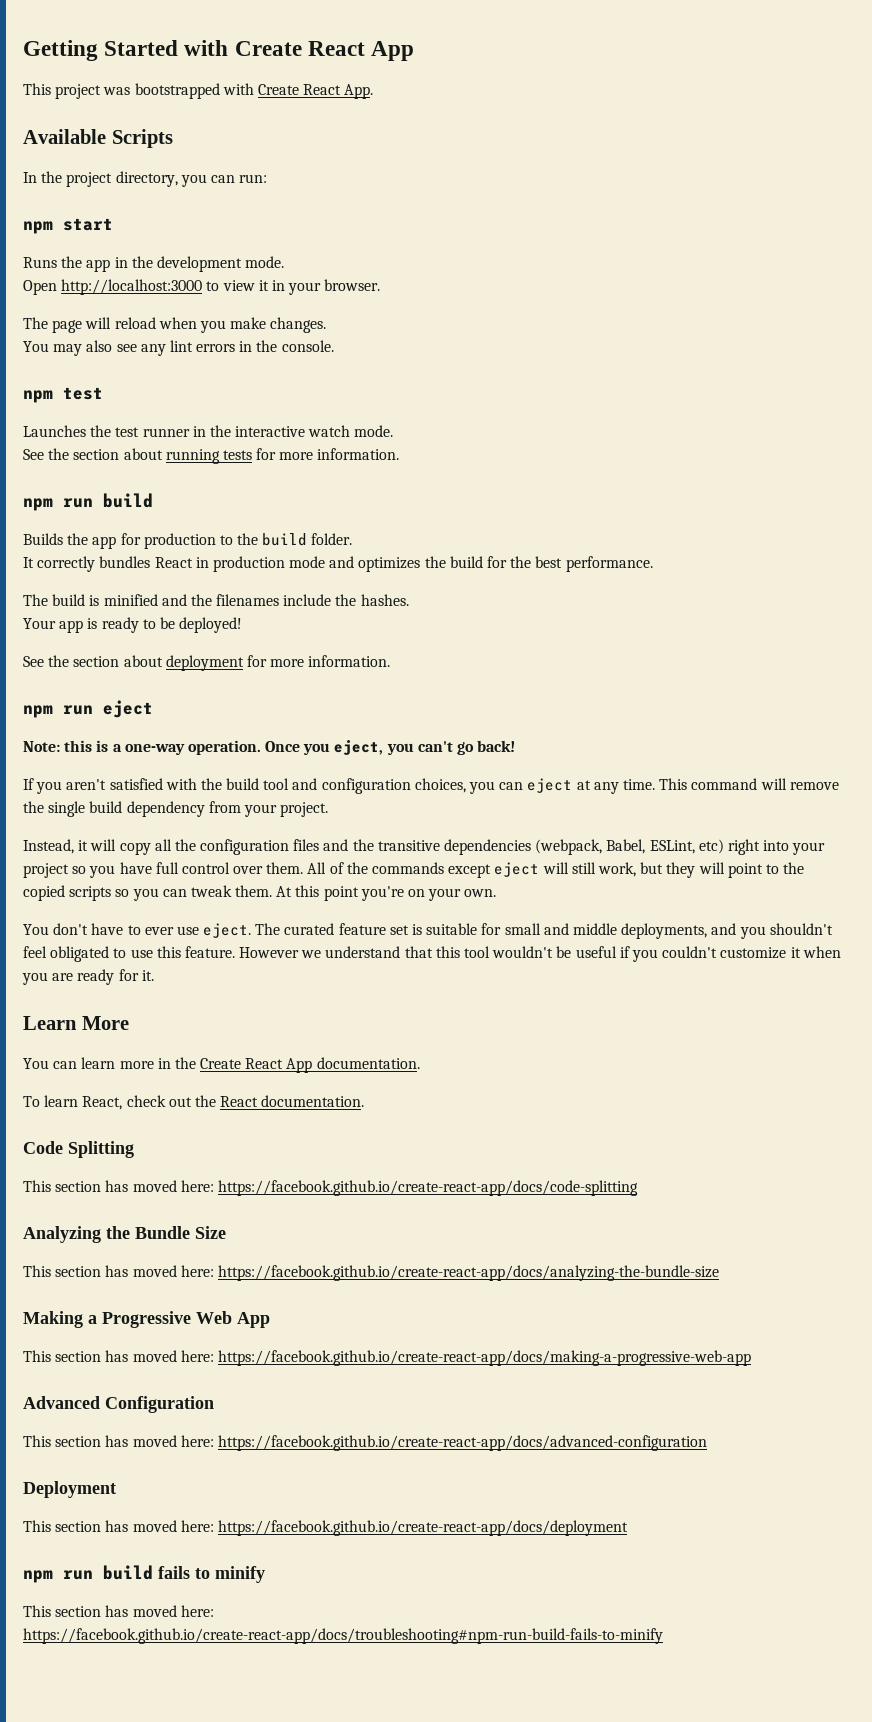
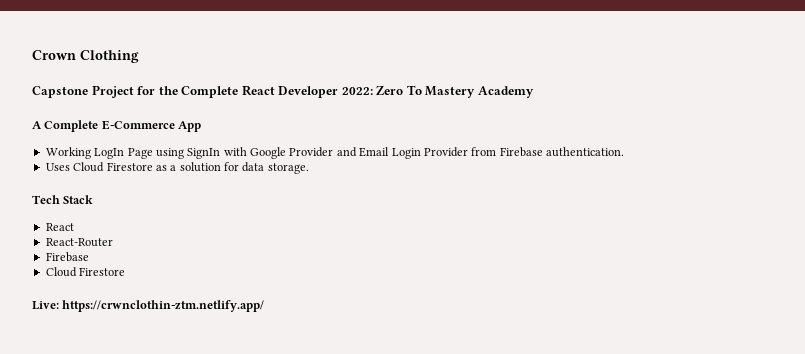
[23,40,415,61] [23,83,374,99] [23,129,173,148] [23,171,268,187] [23,218,113,234] [23,256,285,272] [23,279,381,295] [23,317,327,333] [23,340,334,356] [23,387,103,403] [23,425,394,437] [23,448,400,464] [23,493,153,511] [23,533,353,549] [23,556,653,572] [23,594,409,606] [23,617,243,633] [23,655,391,671] [23,700,153,718] [23,740,516,755] [23,778,839,794] [23,801,329,817] [23,839,826,855] [23,862,805,878] [23,885,497,901] [23,923,833,939] [23,946,841,962] [22,969,154,985] [23,1016,129,1030] [23,1057,420,1073] [23,1095,365,1110] [23,1141,134,1158] [23,1180,638,1196] [23,1226,226,1243] [23,1265,719,1281] [23,1311,270,1328] [23,1350,751,1366] [23,1396,214,1413] [23,1435,707,1451] [23,1481,116,1498] [23,1520,628,1536] [23,1565,265,1583] [23,1605,214,1617] [23,1628,663,1644] Getting Started with Create React App // This project was bootstrapped with Create React App. // Available Scripts // In the project directory, you can run: // npm start // Runs the app in the development mode. // Open http://localhost:3000 to view it in your browser. // The page will reload when you make changes. // You may also see any lint errors in the console. // npm test // Launches the test runner in the interactive watch mode. // See the section about running tests for more information. // npm run build // Builds the app for production to the build folder. // It correctly bundles React in production mode and optimizes the build for the best performance. // The build is minified and the filenames include the hashes. // Your app is ready to be deployed! // See the section about deployment for more information. // npm run eject // Note: this is a one-way operation. Once you eject, you can't go back! // If you aren't satisfied with the build tool and configuration choices, you can eject at any time. This command will remove the single build dependency from your project. // Instead, it will copy all the configuration files and the transitive dependencies (webpack, Babel, ESLint, etc) right into your project so you have full control over them. All of the commands except eject will still work, but they will point to the copied scripts so you can tweak them. At this point you're on your own. // You don't have to ever use eject. The curated feature set is suitable for small and middle deployments, and you shouldn't feel obligated to use this feature. However we understand that this tool wouldn't be useful if you couldn't customize it when you are ready for it. // Learn More // You can learn more in the Create React App documentation. // To learn React, check out the React documentation. // Code Splitting // This section has moved here: https://facebook.github.io/create-react-app/docs/code-splitting // Analyzing the Bundle Size // This section has moved here: https://facebook.github.io/create-react-app/docs/analyzing-the-bundle-size // Making a Progressive Web App // This section has moved here: https://facebook.github.io/create-react-app/docs/making-a-progressive-web-app // Advanced Configuration // This section has moved here: https://facebook.github.io/create-react-app/docs/advanced-configuration // Deployment // This section has moved here: https://facebook.github.io/create-react-app/docs/deployment // npm run build fails to minify // This section has moved here: https://facebook.github.io/create-react-app/docs/troubleshooting#npm-run-build-fails-to-minify -> [32,50,139,63] [32,85,534,98] [32,120,202,132] [45,147,624,159] [45,162,309,174] [32,195,94,204] [45,223,74,231] [45,238,113,247] [45,252,89,262] [45,267,126,277] [32,300,265,312] Crown Clothing // Capstone Project for the Complete React Developer 2022: Zero To Mastery Academy // A Complete E-Commerce App // Working LogIn Page using SignIn with Google Provider and Email Login Provider from Firebase authentication. // Uses Cloud Firestore as a solution for data storage. // Tech Stack // React // React-Router // Firebase // Cloud Firestore // Live: https://crwnclothin-ztm.netlify.app/

